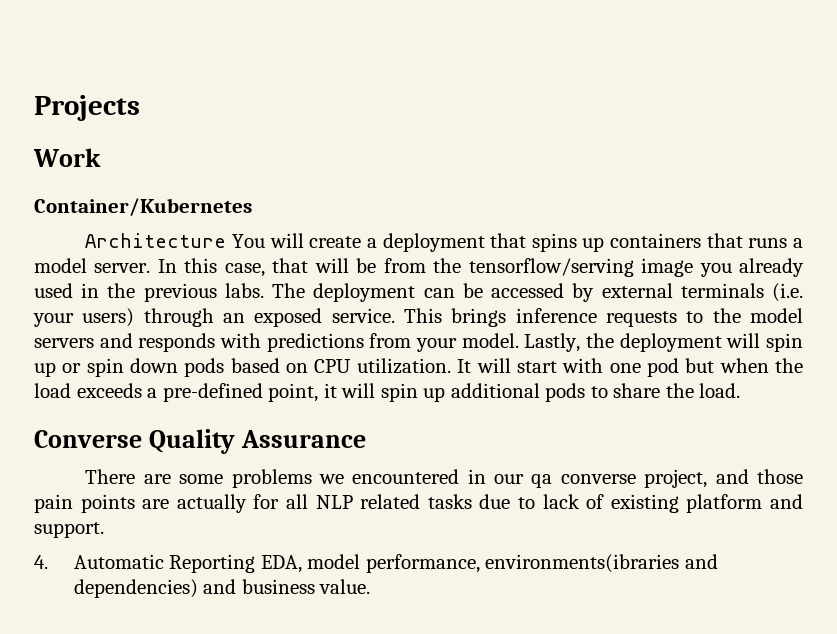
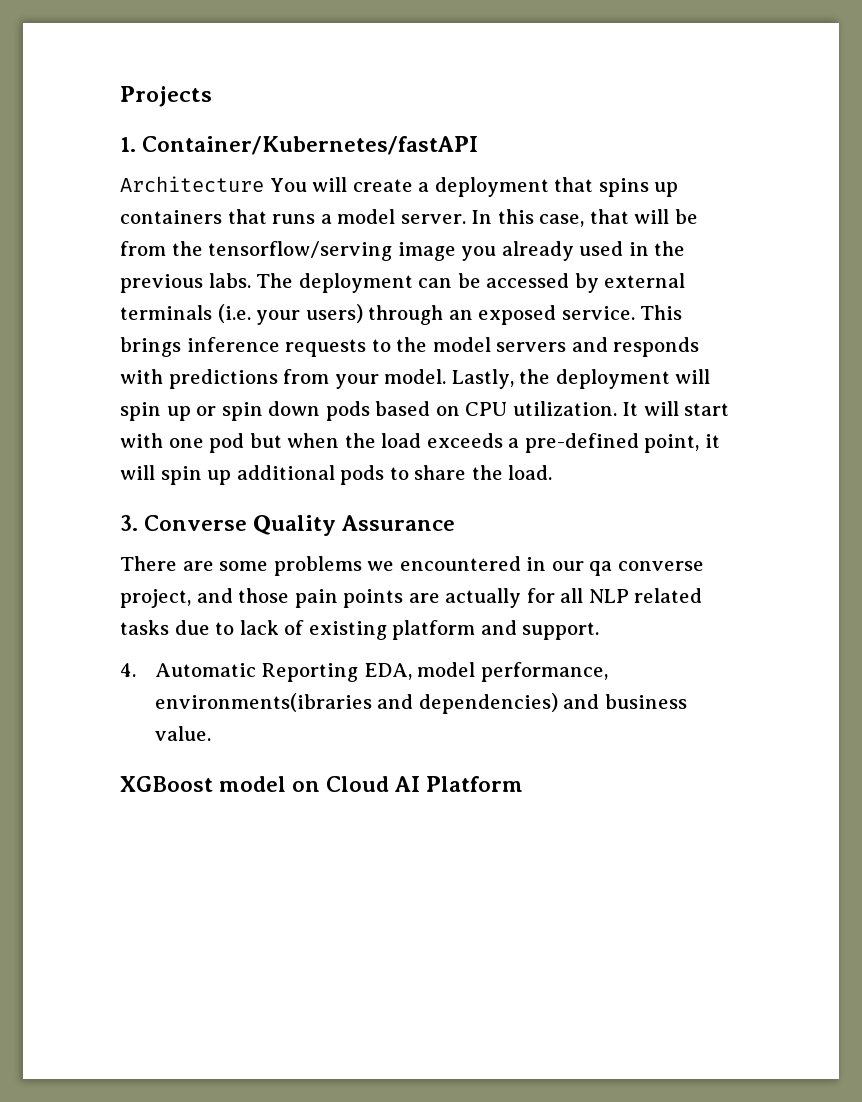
[33,148,101,167] [34,198,252,216] Work // Container/Kubernetes -> [120,136,479,155] 1. Container/Kubernetes/fastAPI
(741, 390) none -> [120,515,138,531] 3.
(371, 586) none -> [120,776,524,792] // XGBoost model on Cloud AI Platform

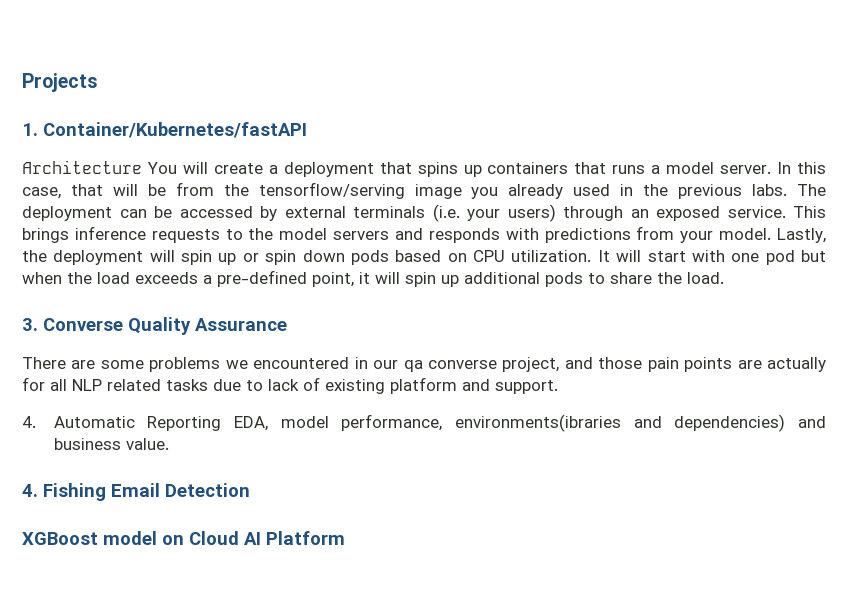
(211, 733) none -> [22,483,250,501] // 4. Fishing Email Detection

